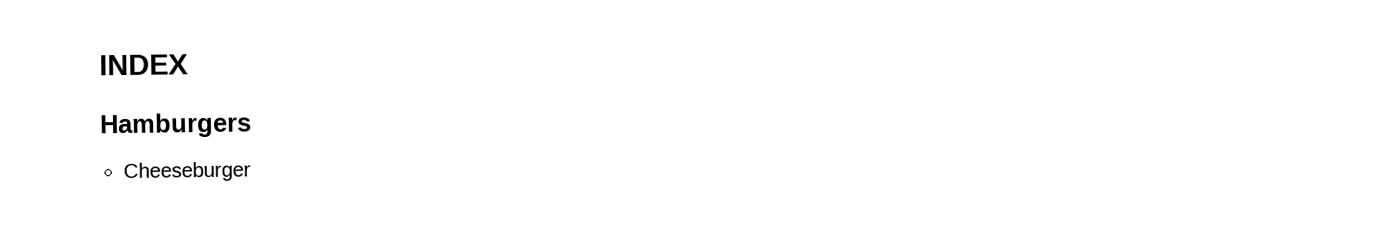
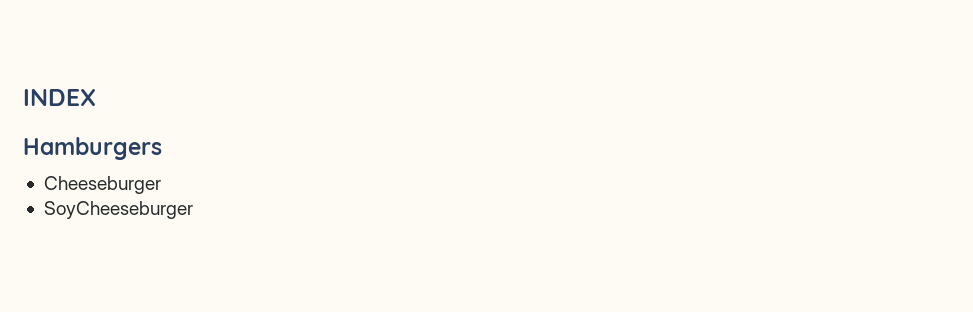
(251, 172) none -> [43,201,193,219] // SoyCheeseburger

